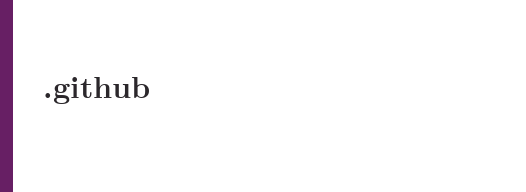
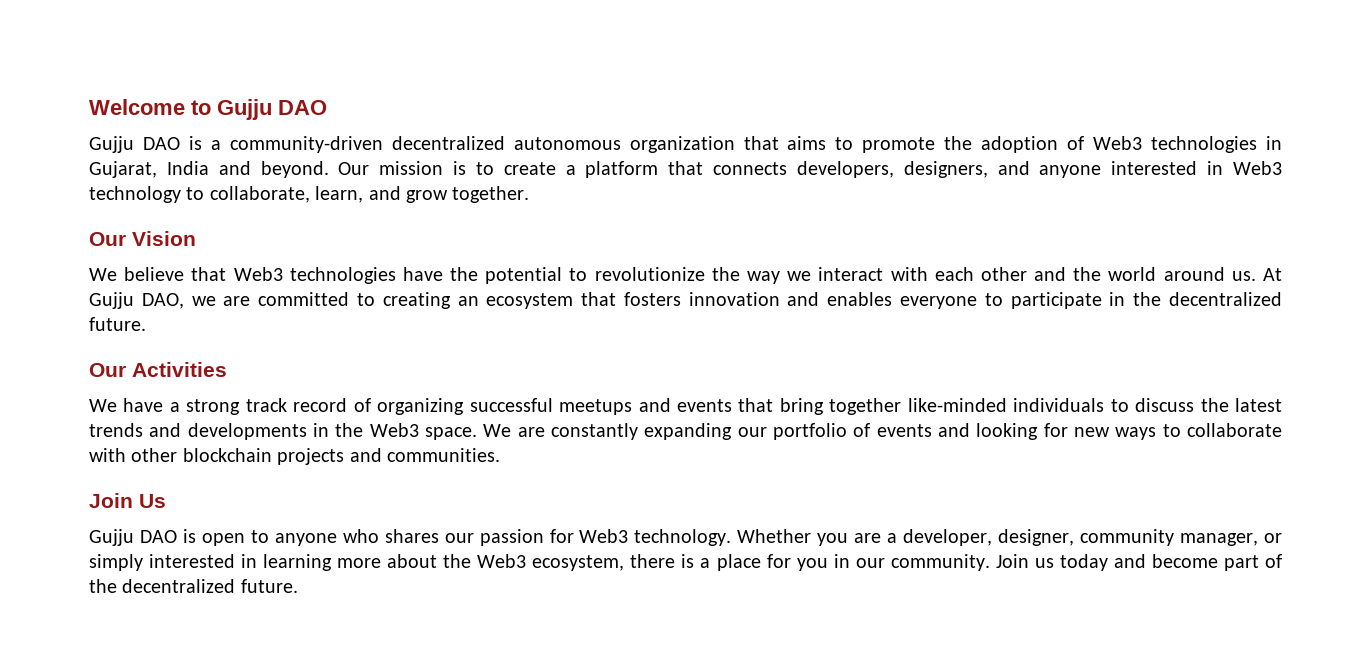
[43,77,150,104] .github -> [89,99,327,120] [89,136,1283,153] [89,161,1282,178] [89,186,530,203] [89,231,196,246] [89,267,1282,284] [89,292,1282,309] [89,317,146,331] [89,362,227,377] [89,398,1283,415] [89,423,1283,440] [89,448,500,465] [89,493,166,508] [89,529,1282,546] [89,554,1282,571] [89,579,298,593] Welcome to Gujju DAO // Gujju DAO is a community-driven decentralized autonomous organization that aims to promote the adoption of Web3 technologies in Gujarat, India and beyond. Our mission is to create a platform that connects developers, designers, and anyone interested in Web3 technology to collaborate, learn, and grow together. // Our Vision // We believe that Web3 technologies have the potential to revolutionize the way we interact with each other and the world around us. At Gujju DAO, we are committed to creating an ecosystem that fosters innovation and enables everyone to participate in the decentralized future. // Our Activities // We have a strong track record of organizing successful meetups and events that bring together like-minded individuals to discuss the latest trends and developments in the Web3 space. We are constantly expanding our portfolio of events and looking for new ways to collaborate with other blockchain projects and communities. // Join Us // Gujju DAO is open to anyone who shares our passion for Web3 technology. Whether you are a developer, designer, community manager, or simply interested in learning more about the Web3 ecosystem, there is a place for you in our community. Join us today and become part of the decentralized future.

